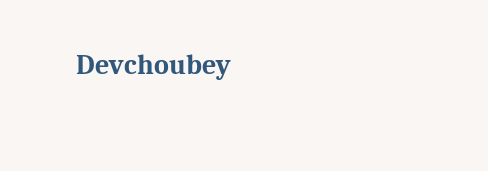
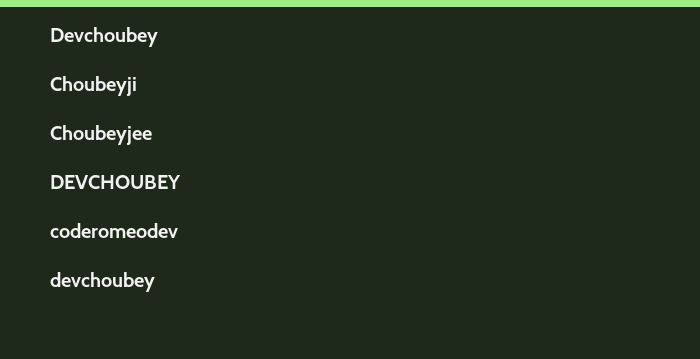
(231, 67) none -> [50,76,137,96] [50,125,152,145] [50,175,181,189] [50,223,178,238] [50,272,155,292] // Choubeyji // Choubeyjee // DEVCHOUBEY // coderomeodev // devchoubey

